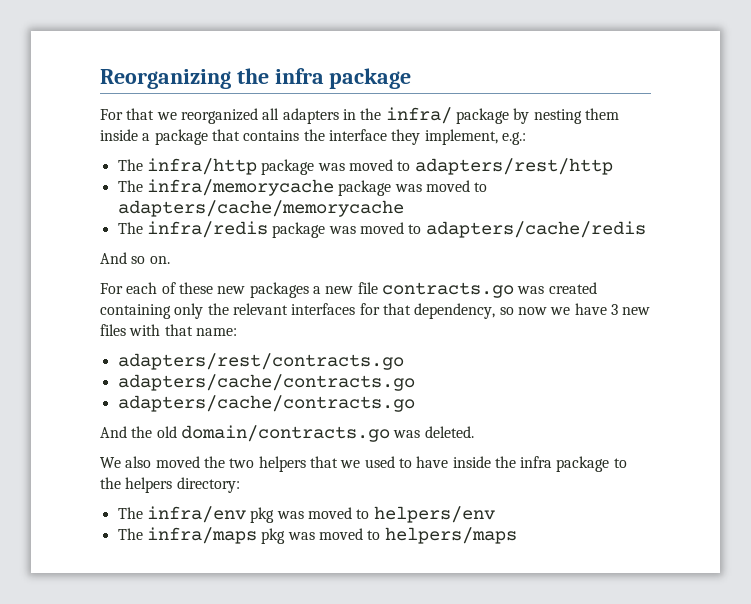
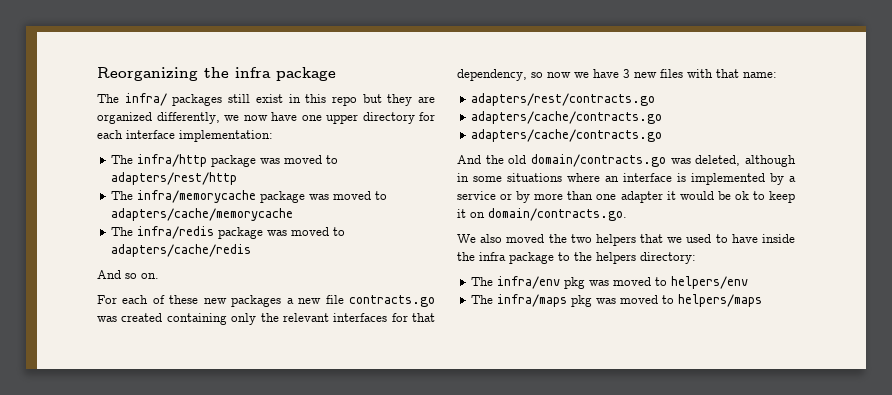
[100,107,619,124] [100,129,526,145] For that we reorganized all adapters in the infra/ package by nesting them inside a package that contains the interface they implement, e.g.: -> [97,93,435,106] [97,112,435,124] [97,130,273,142] The infra/ packages still exist in this repo but they are organized differently, we now have one upper directory for each interface implementation:
[424,426,474,438] deleted. -> [695,155,796,167] [457,173,796,185] [457,191,795,203] [457,208,627,221] deleted, although in some situations where an interface is implemented by a service or by more than one adapter it would be ok to keep it on domain/contracts.go.

